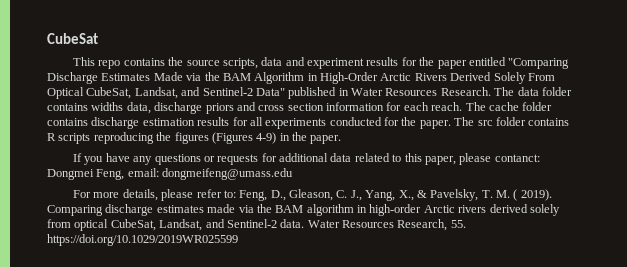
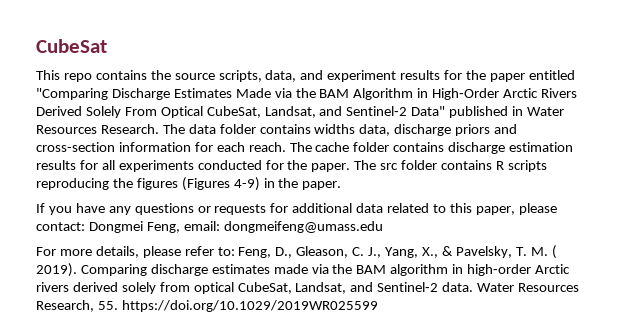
[261,57,283,66] data -> [265,70,297,82] data,
[258,103,324,111] cross section -> [36,142,115,152] cross-section
[494,154,540,162] contanct: -> [36,222,85,231] contact:

